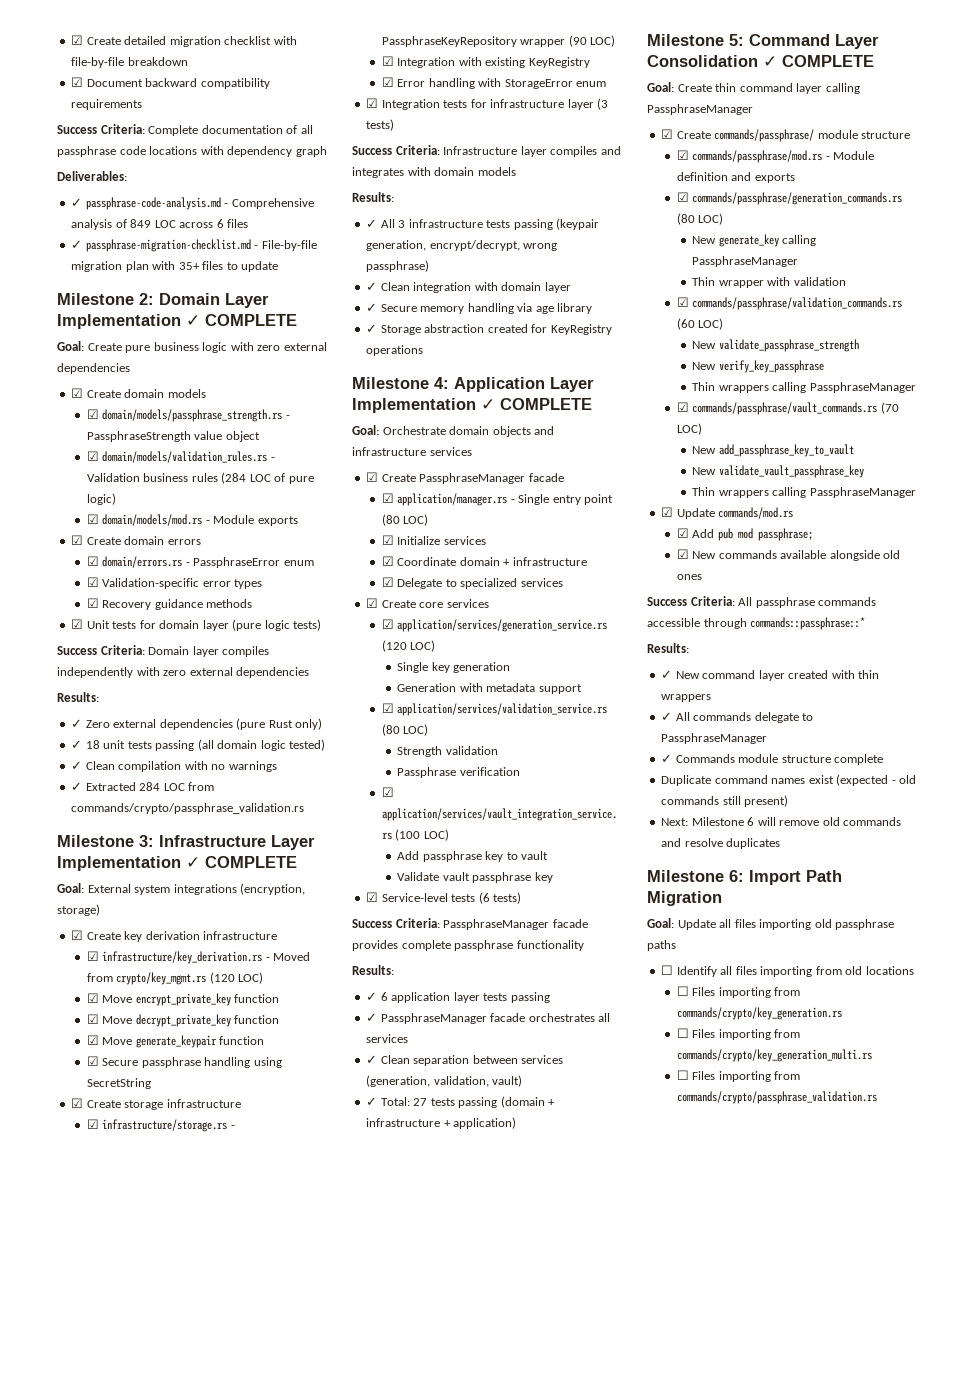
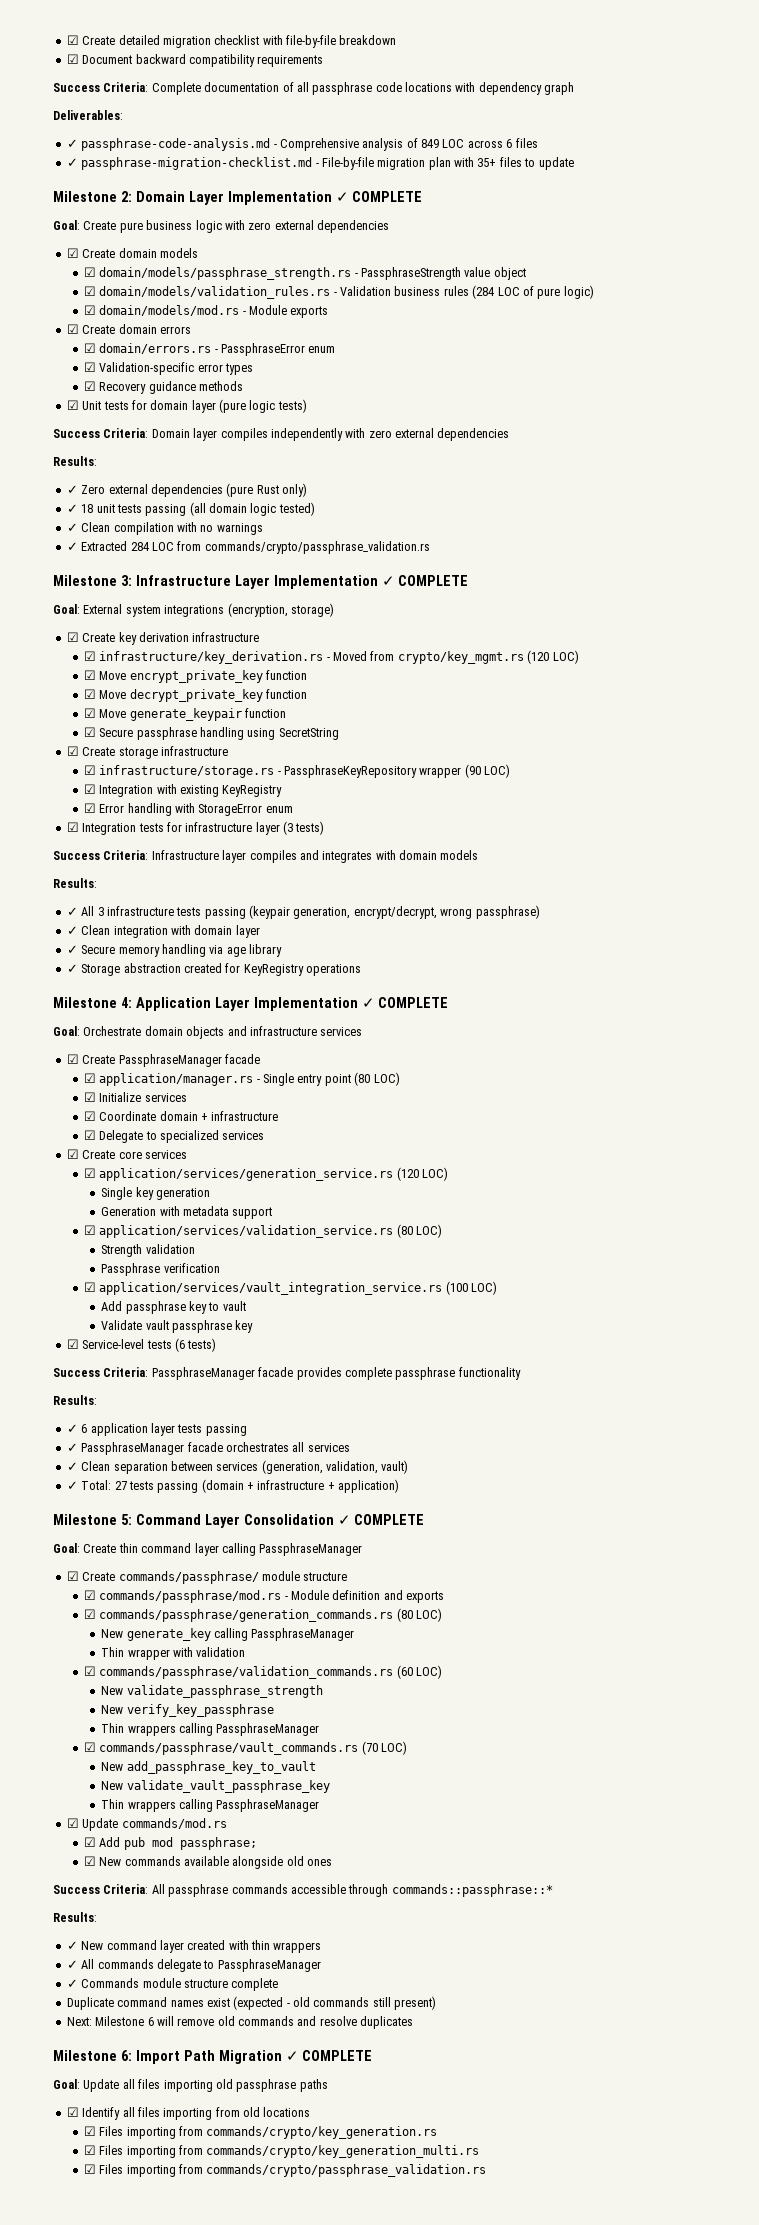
(722, 898) none -> [285,2050,373,2061] ✓ COMPLETE
[661,965,674,975] ☐ -> [66,2107,79,2117] ☑
[676,986,689,996] ☐ -> [83,2126,96,2136] ☑
[676,1028,689,1038] ☐ -> [83,2145,96,2155] ☑
[676,1070,689,1080] ☐ -> [83,2164,96,2174] ☑

